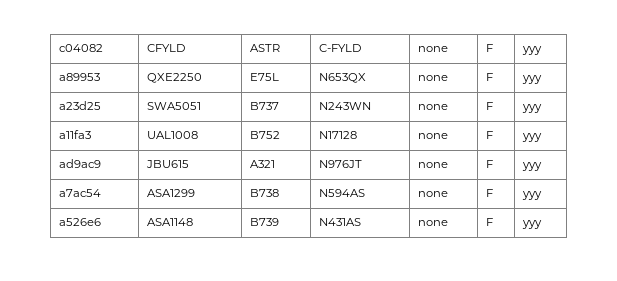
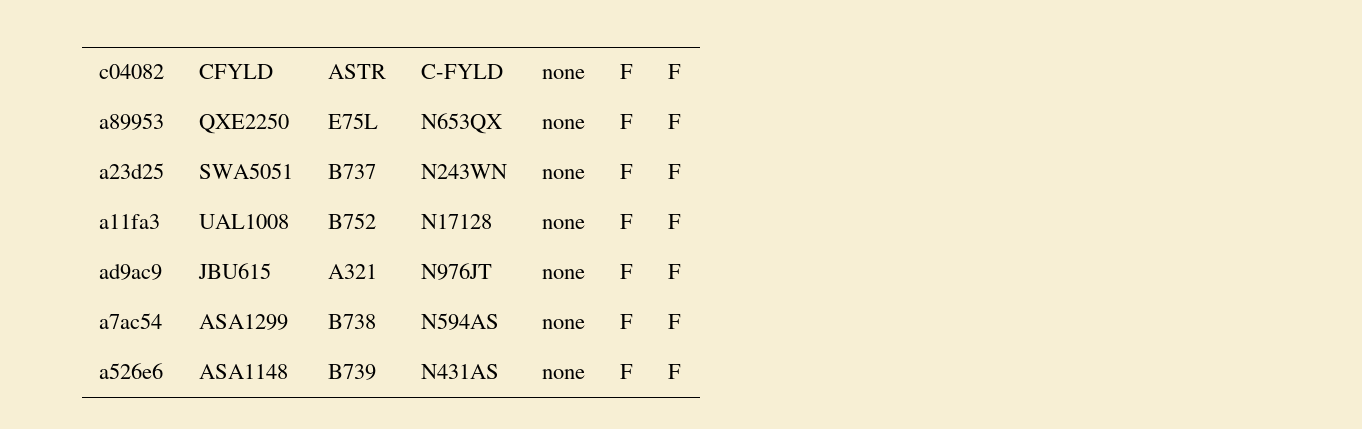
[521,46,542,55] yyy -> [668,64,682,79] F
[521,75,542,84] yyy -> [668,114,682,129] F
[521,104,542,113] yyy -> [668,164,682,179] F
[521,133,542,142] yyy -> [668,214,682,229] F
[521,162,542,171] yyy -> [668,264,682,279] F
[521,191,542,200] yyy -> [668,314,682,329] F
[521,220,542,229] yyy -> [668,364,682,379] F

